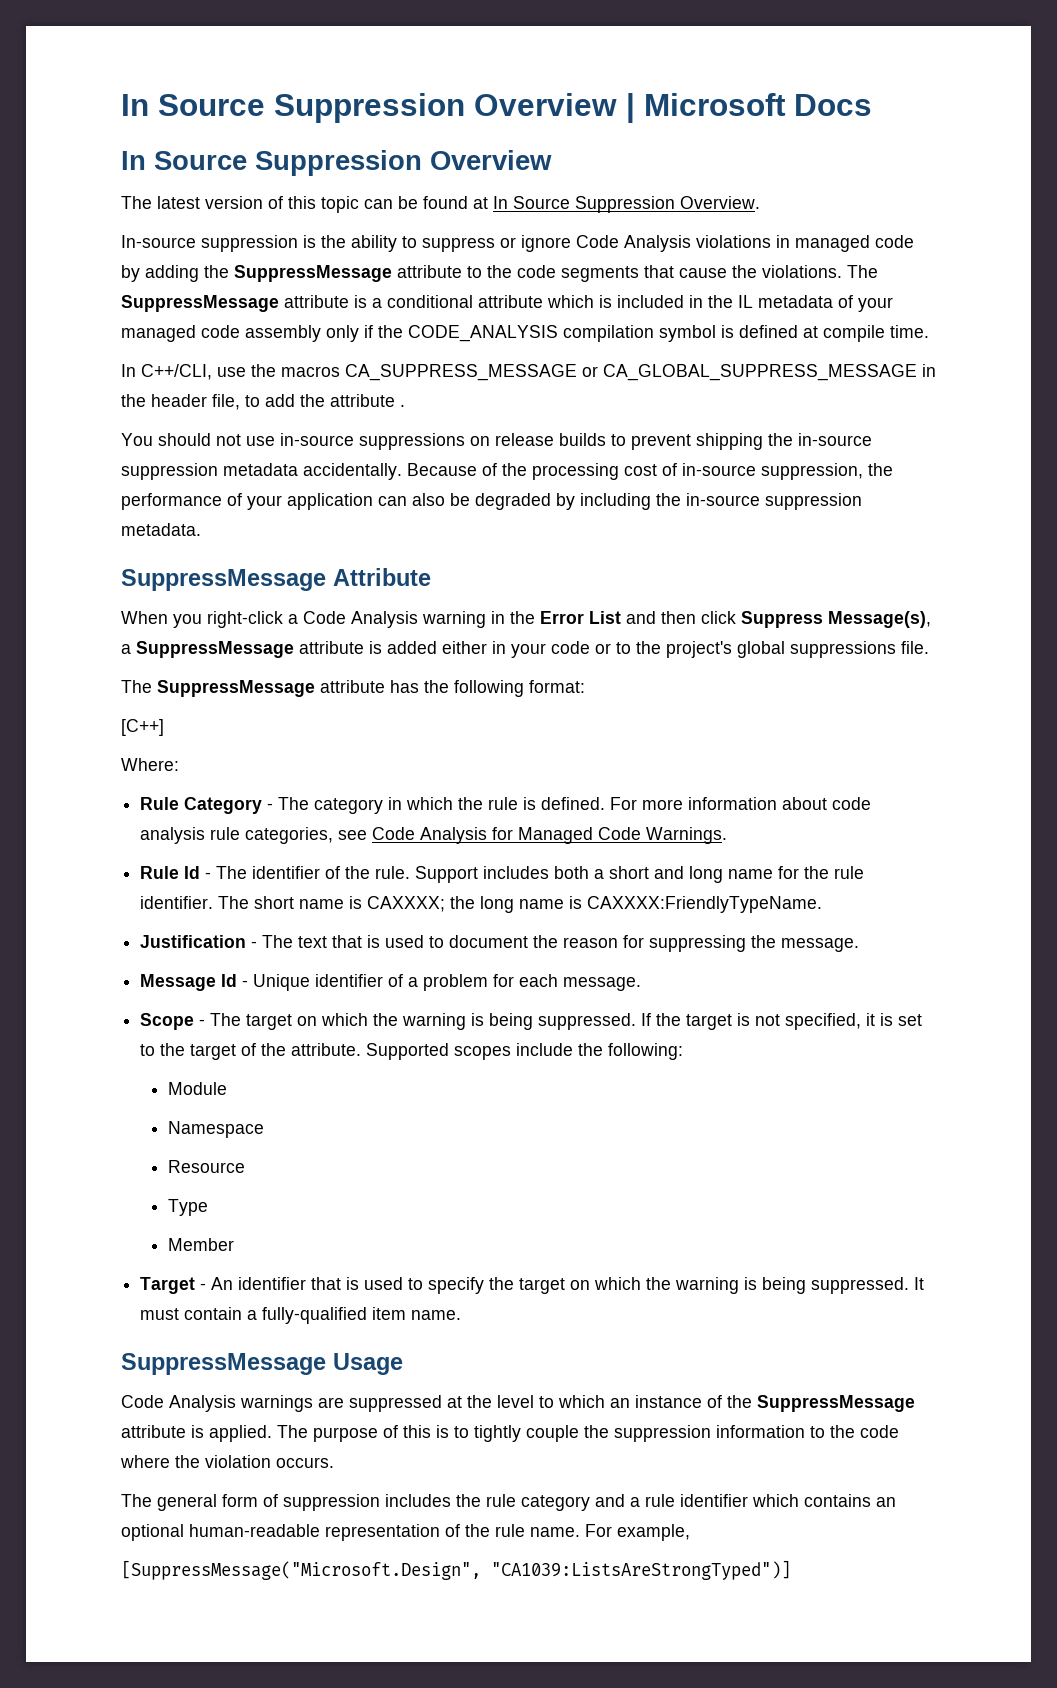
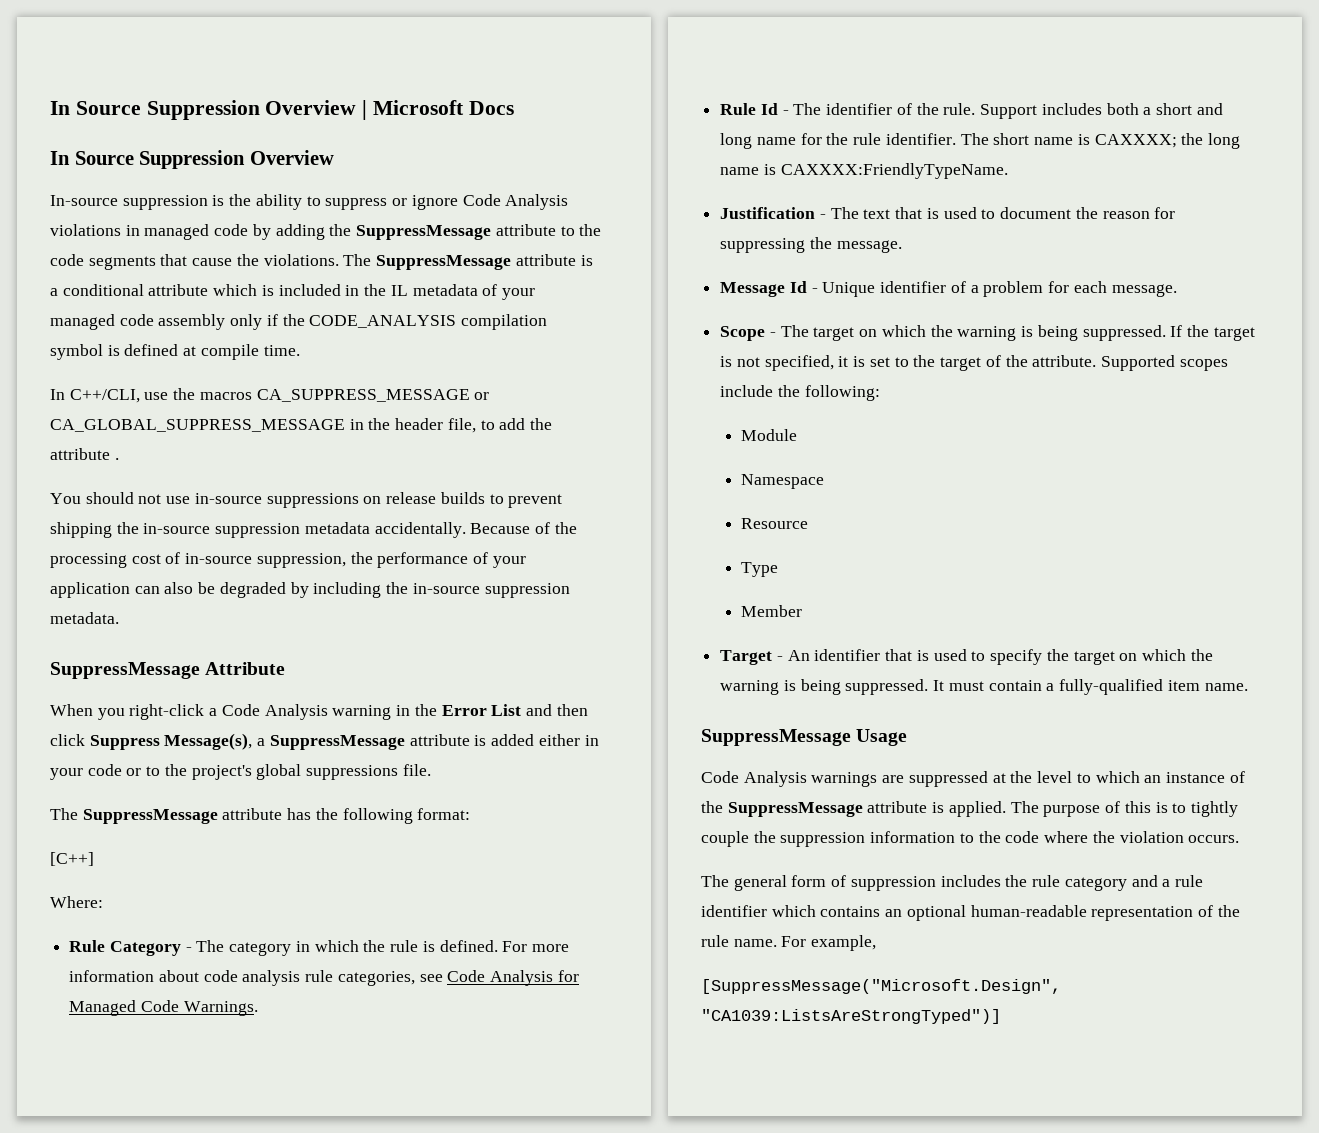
[121,196,760,213] // The latest version of this topic can be found at In Source Suppression Overview. -> (334, 157) none

